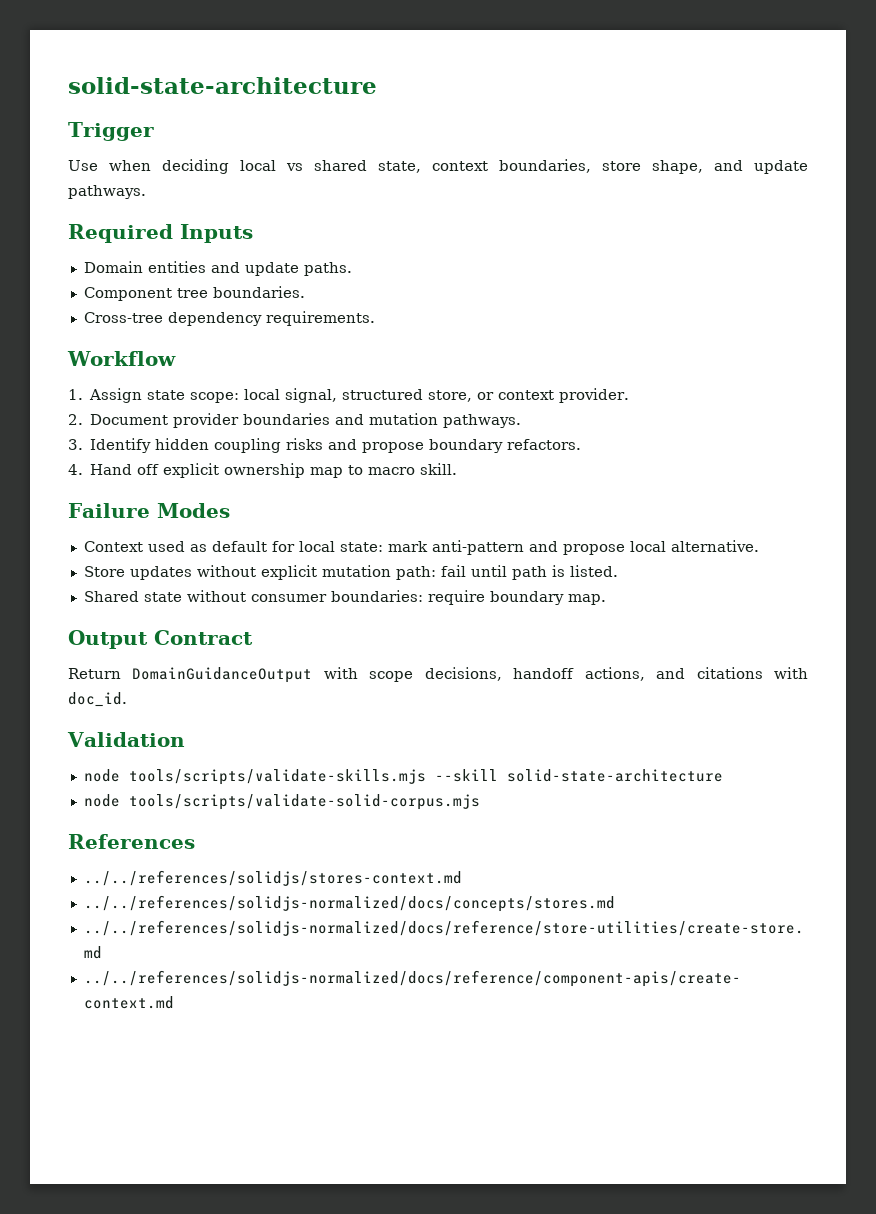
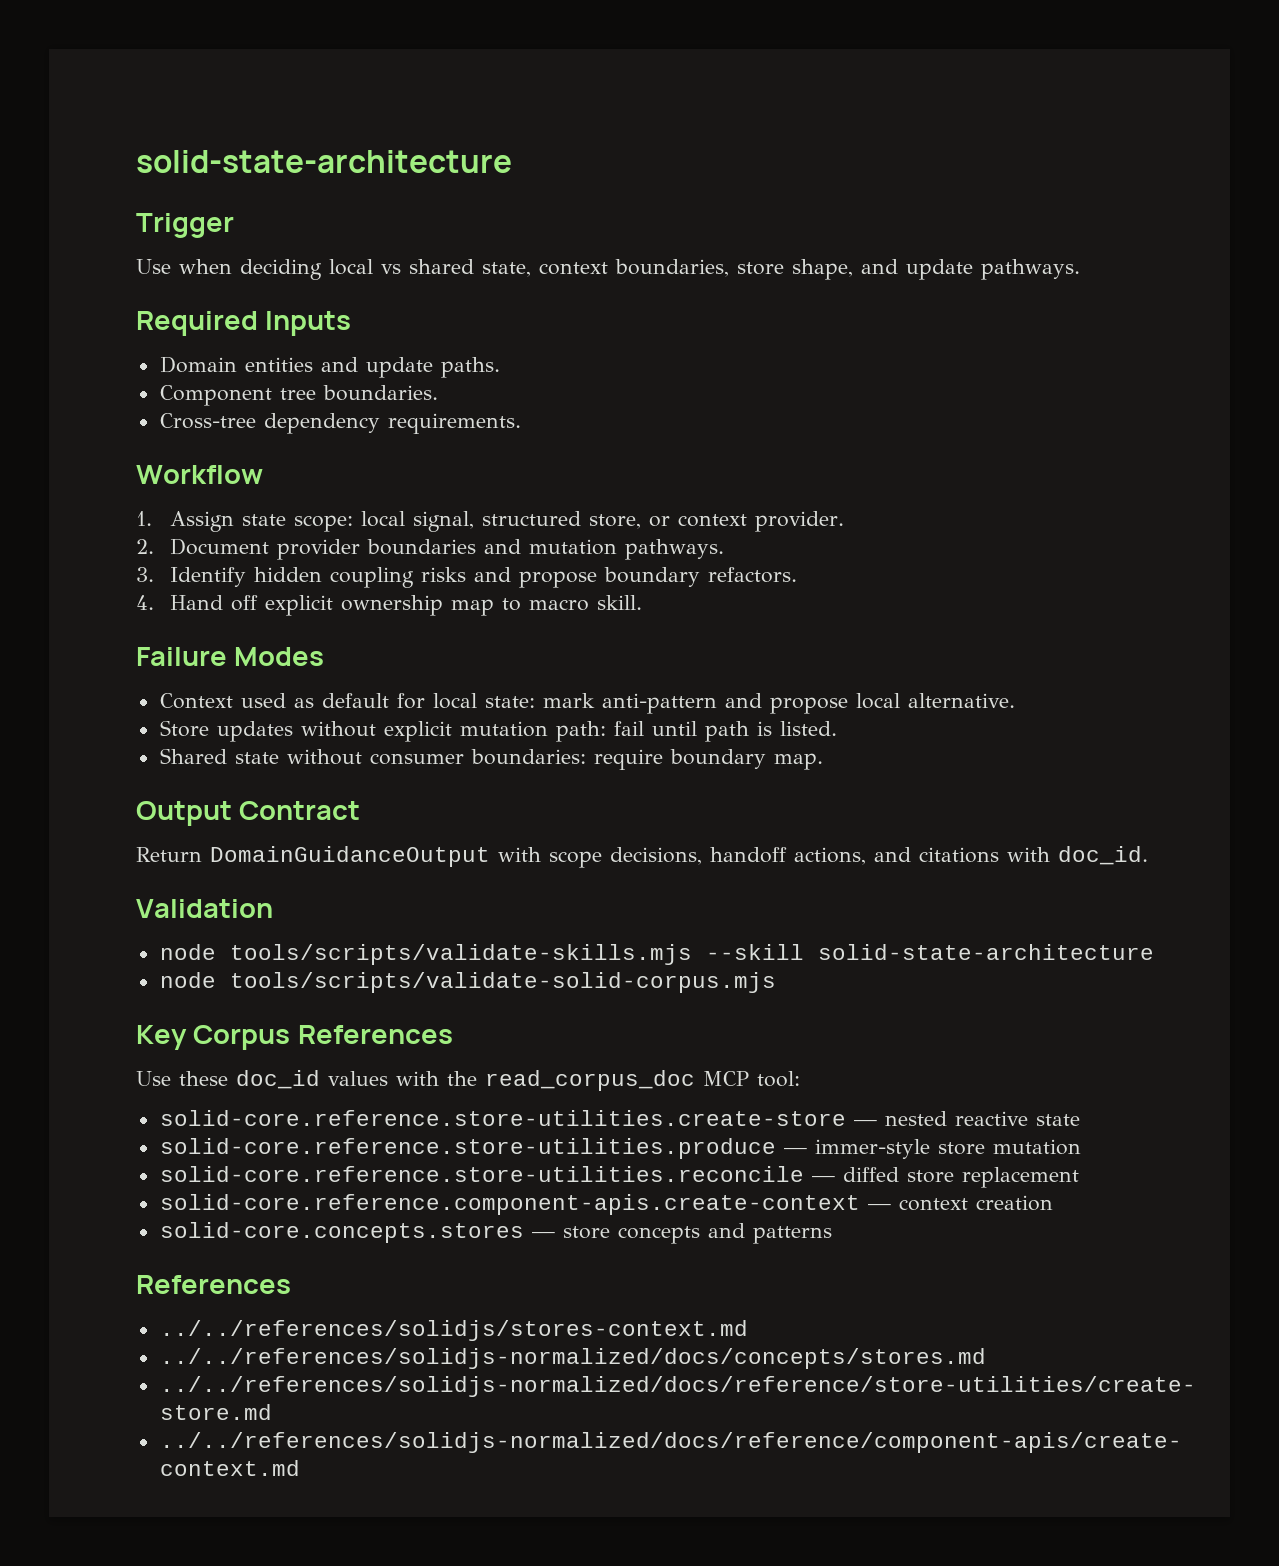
(480, 802) none -> [136,1025,453,1050] [136,1070,800,1091] [159,1110,1080,1126] [159,1138,1081,1159] [159,1166,1079,1188] [159,1194,1053,1215] [159,1222,832,1244] // Key Corpus References // Use these doc_id values with the read_corpus_doc MCP tool: // solid-core.reference.store-utilities.create-store — nested reactive state // solid-core.reference.store-utilities.produce — immer-style store mutation // solid-core.reference.store-utilities.reconcile — diffed store replacement // solid-core.reference.component-apis.create-context — context creation // solid-core.concepts.stores — store concepts and patterns

